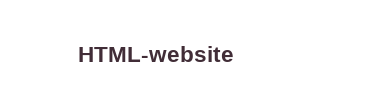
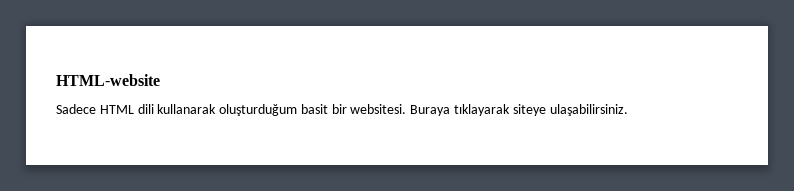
(234, 54) none -> [56,104,628,116] // Sadece HTML dili kullanarak oluşturduğum basit bir websitesi. Buraya tıklayarak siteye ulaşabilirsiniz.

